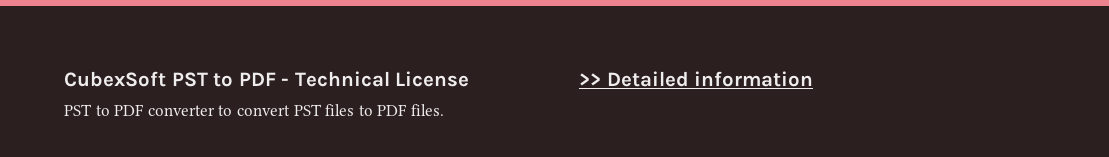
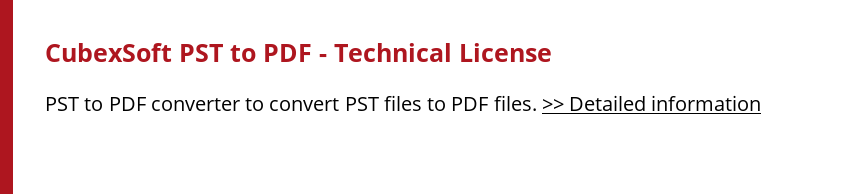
(444, 110) // -> (537, 103) none

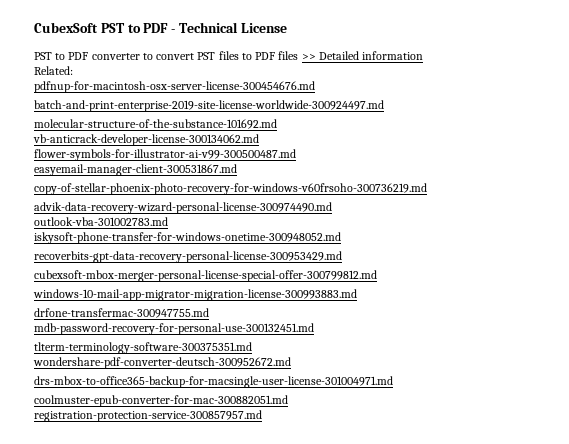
[493,95,537,111] files. -> [278,51,299,60] files
(762, 103) none -> [34,66,73,75] [34,81,315,93] [34,100,384,112] [34,119,277,129] [33,134,259,146] [34,149,296,161] [34,164,237,176] [34,183,427,195] [34,202,332,214] [34,217,168,226] [34,232,341,244] [34,251,342,263] [34,270,377,282] [33,289,357,301] [34,308,209,318] [34,323,314,335] [34,342,252,354] [33,357,291,369] [34,376,393,388] [34,395,288,407] [34,410,262,422] // Related: // pdfnup-for-macintosh-osx-server-license-300454676.md // batch-and-print-enterprise-2019-site-license-worldwide-300924497.md // molecular-structure-of-the-substance-101692.md // vb-anticrack-developer-license-300134062.md // flower-symbols-for-illustrator-ai-v99-300500487.md // easyemail-manager-client-300531867.md // copy-of-stellar-phoenix-photo-recovery-for-windows-v60frsoho-300736219.md // advik-data-recovery-wizard-personal-license-300974490.md // outlook-vba-301002783.md // iskysoft-phone-transfer-for-windows-onetime-300948052.md // recoverbits-gpt-data-recovery-personal-license-300953429.md // cubexsoft-mbox-merger-personal-license-special-offer-300799812.md // windows-10-mail-app-migrator-migration-license-300993883.md // drfone-transfermac-300947755.md // mdb-password-recovery-for-personal-use-300132451.md // tlterm-terminology-software-300375351.md // wondershare-pdf-converter-deutsch-300952672.md // drs-mbox-to-office365-backup-for-macsingle-user-license-301004971.md // coolmuster-epub-converter-for-mac-300882051.md // registration-protection-service-300857957.md

